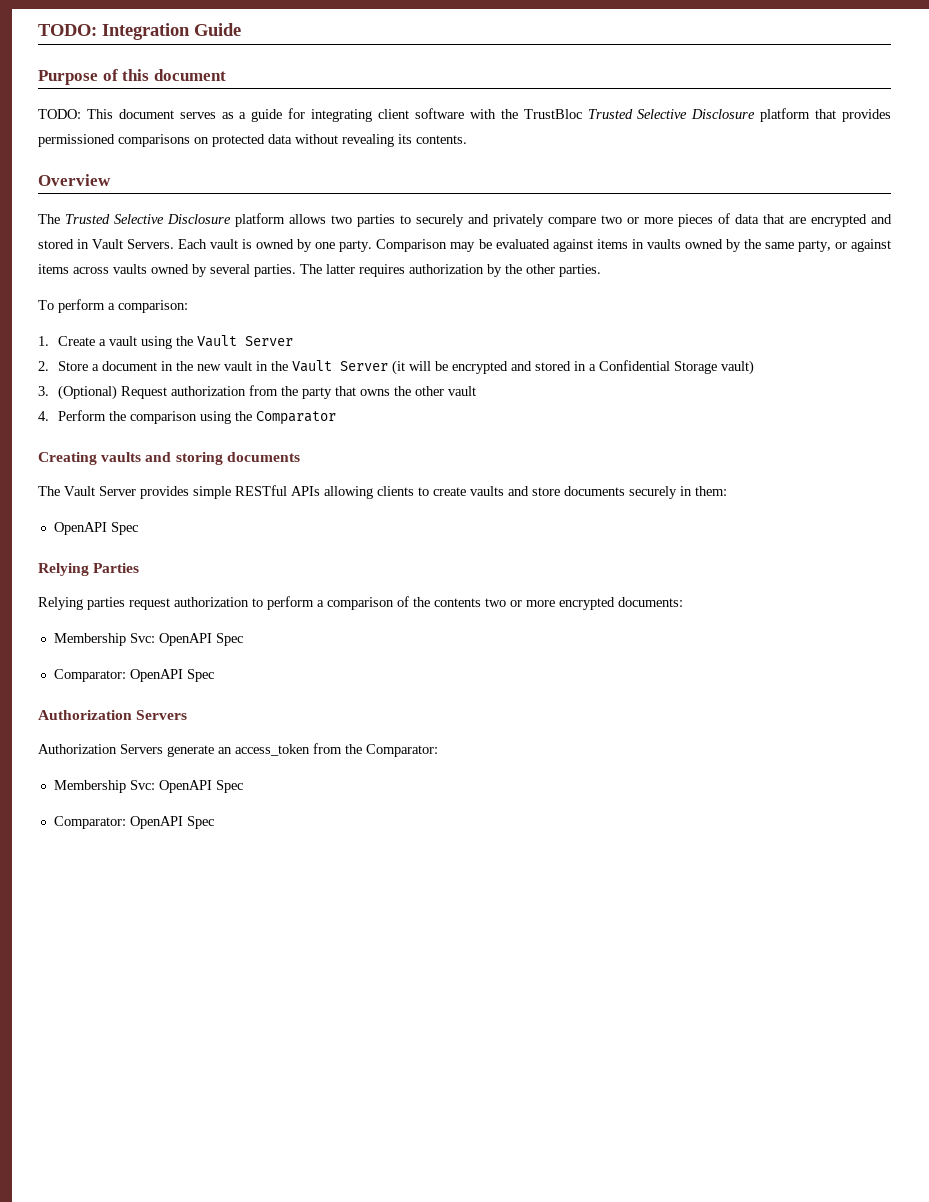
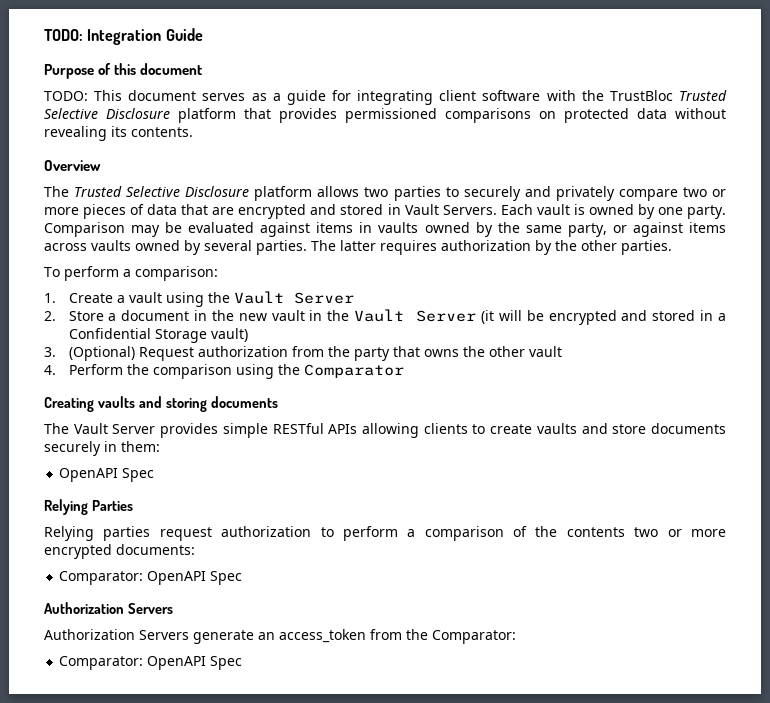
[53,633,243,646] // Membership Svc: OpenAPI Spec -> (195, 549) none
[53,780,243,793] // Membership Svc: OpenAPI Spec -> (516, 637) none

